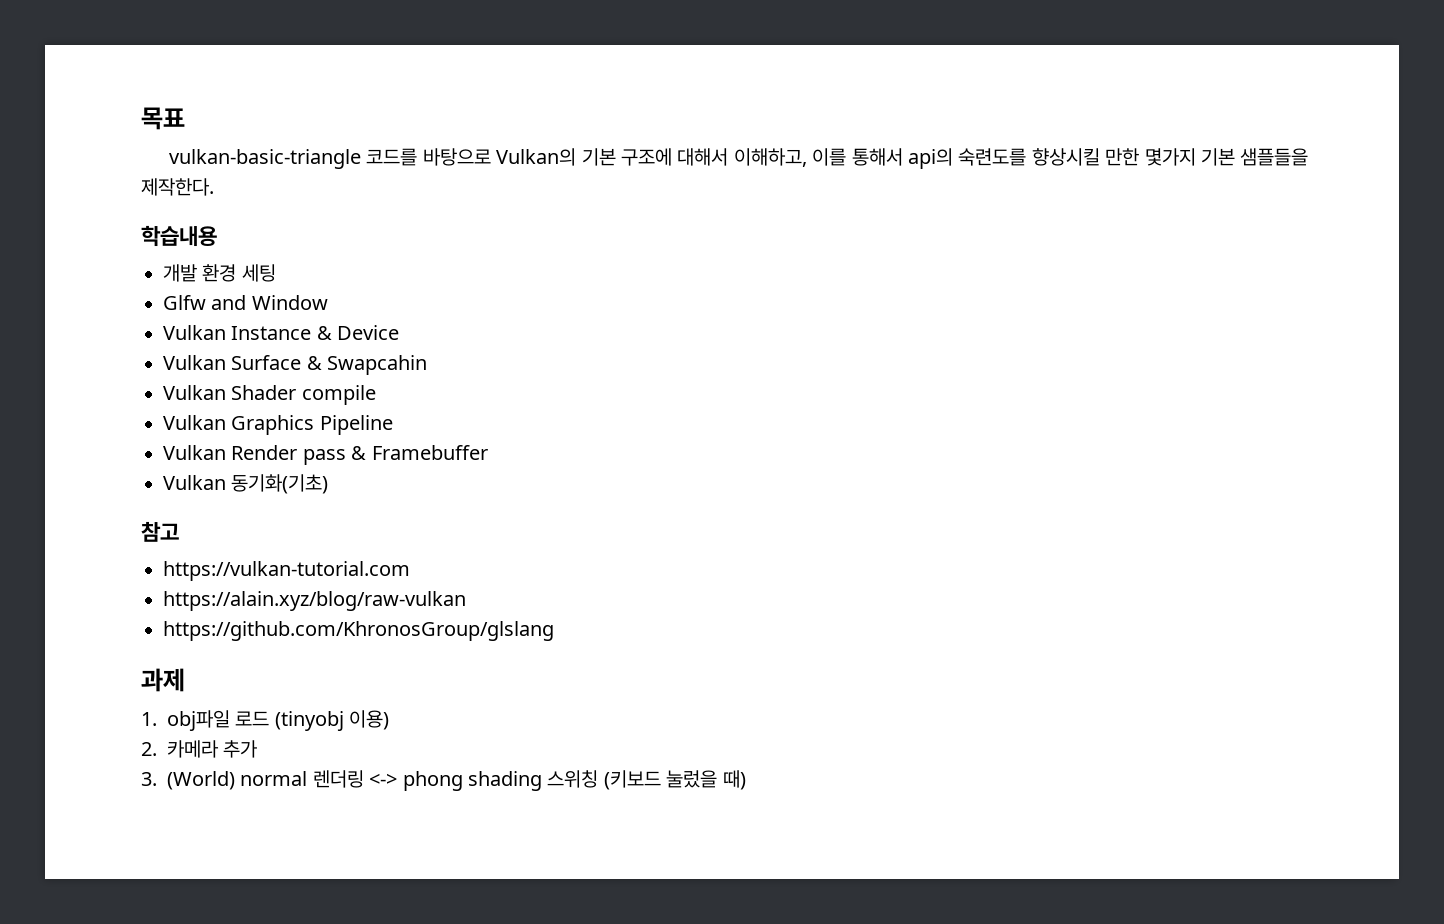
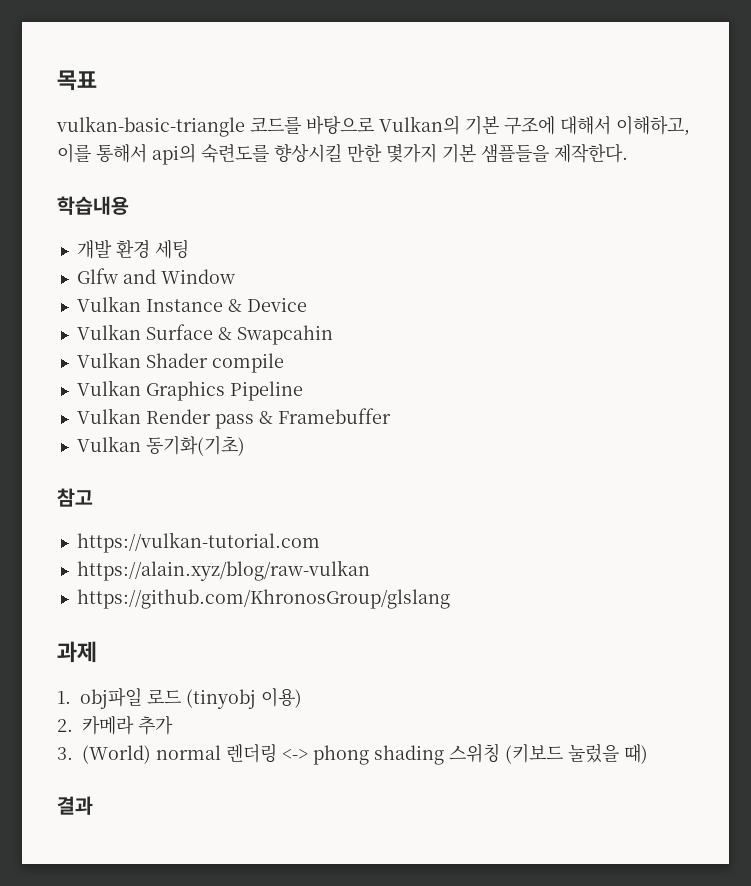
(746, 780) none -> [57,796,93,815] // 결과

